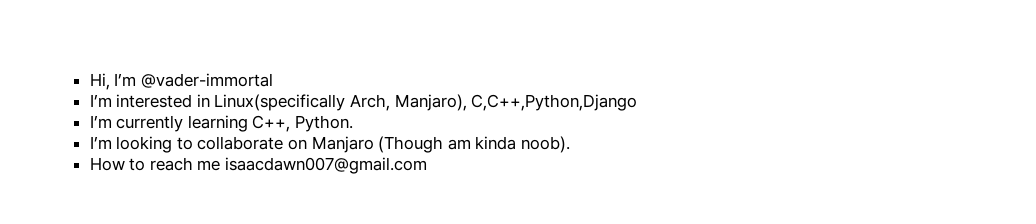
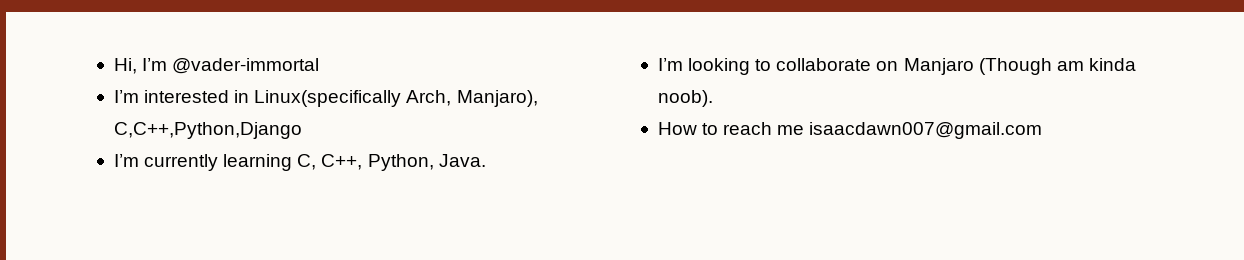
[252,115,354,132] C++, Python. -> [297,154,486,171] C, C++, Python, Java.

